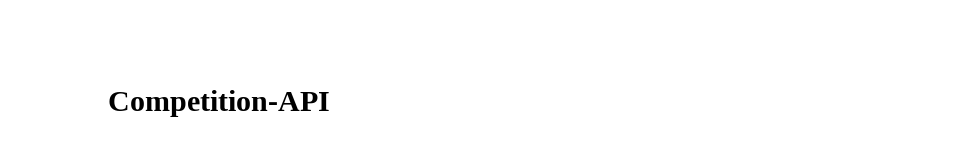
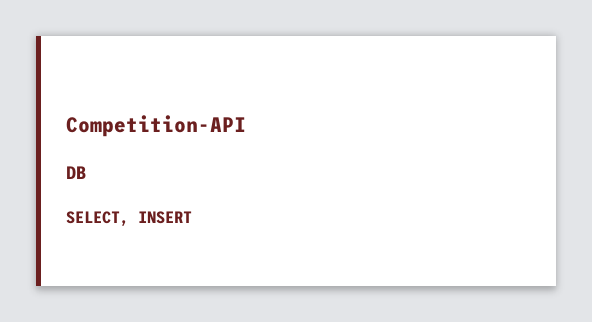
(330, 103) none -> [66,166,86,179] [66,211,192,227] // DB // SELECT, INSERT

